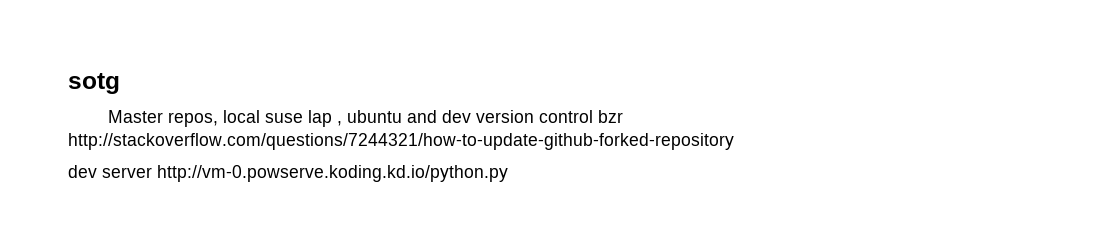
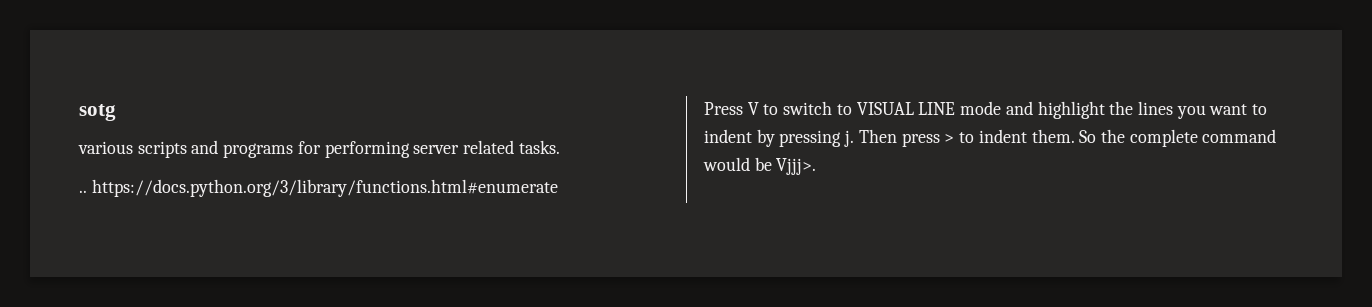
[108,110,624,127] [68,133,734,150] [68,165,508,182] Master repos, local suse lap , ubuntu and dev version control bzr http://stackoverflow.com/questions/7244321/how-to-update-github-forked-repository // dev server http://vm-0.powserve.koding.kd.io/python.py -> [78,140,560,158] [79,179,558,197] [704,101,1268,119] [704,129,1277,147] [703,157,817,175] various scripts and programs for performing server related tasks. // .. https://docs.python.org/3/library/functions.html#enumerate // Press V to switch to VISUAL LINE mode and highlight the lines you want to indent by pressing j. Then press > to indent them. So the complete command would be Vjjj>.

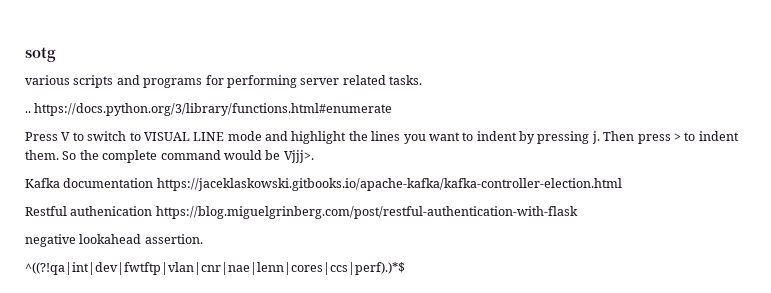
(817, 166) none -> [25,178,622,191] [25,206,578,219] [25,234,203,247] [25,262,405,275] // Kafka documentation https://jaceklaskowski.gitbooks.io/apache-kafka/kafka-controller-election.html // Restful authenication https://blog.miguelgrinberg.com/post/restful-authentication-with-flask // negative lookahead assertion. // ^((?!qa|int|dev|fwtftp|vlan|cnr|nae|lenn|cores|ccs|perf).)*$

